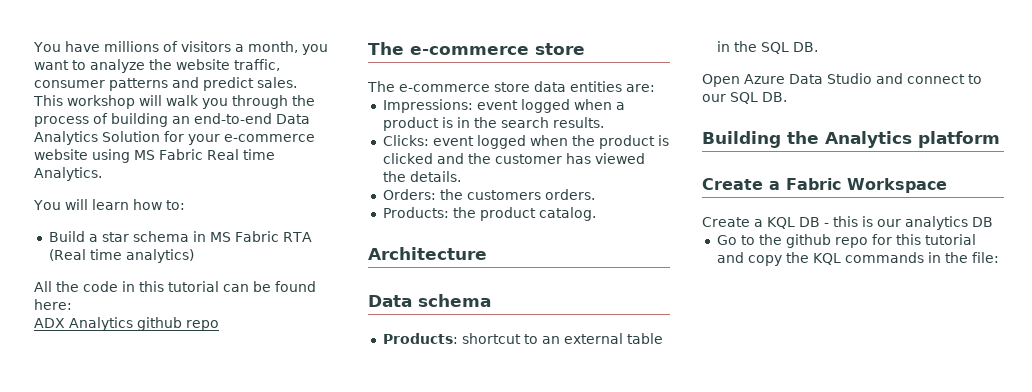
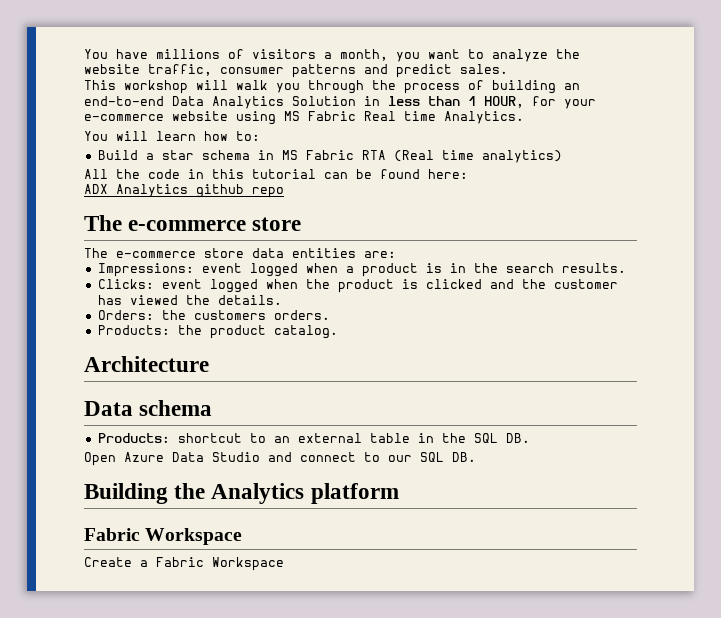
(160, 136) none -> [364,96,524,108] in less than 1 HOUR,
[702,178,780,190] Create a -> (399, 493) none
[767,216,993,230] [716,234,976,248] [716,252,999,266] KQL DB - this is our analytics DB // Go to the github repo for this tutorial and copy the KQL commands in the file: -> [156,557,284,571] Fabric Workspace

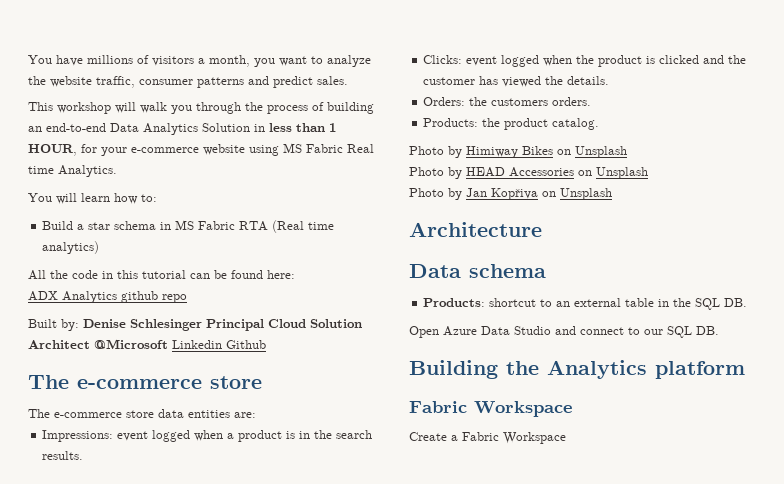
(284, 192) none -> [28,319,362,331] [28,339,266,349] // Built by: Denise Schlesinger Principal Cloud Solution Architect @Microsoft Linkedin Github
(338, 332) none -> [409,146,627,158] [409,167,648,179] [409,188,612,200] // Photo by Himiway Bikes on Unsplash // Photo by HEAD Accessories on Unsplash // Photo by Jan Kopřiva on Unsplash

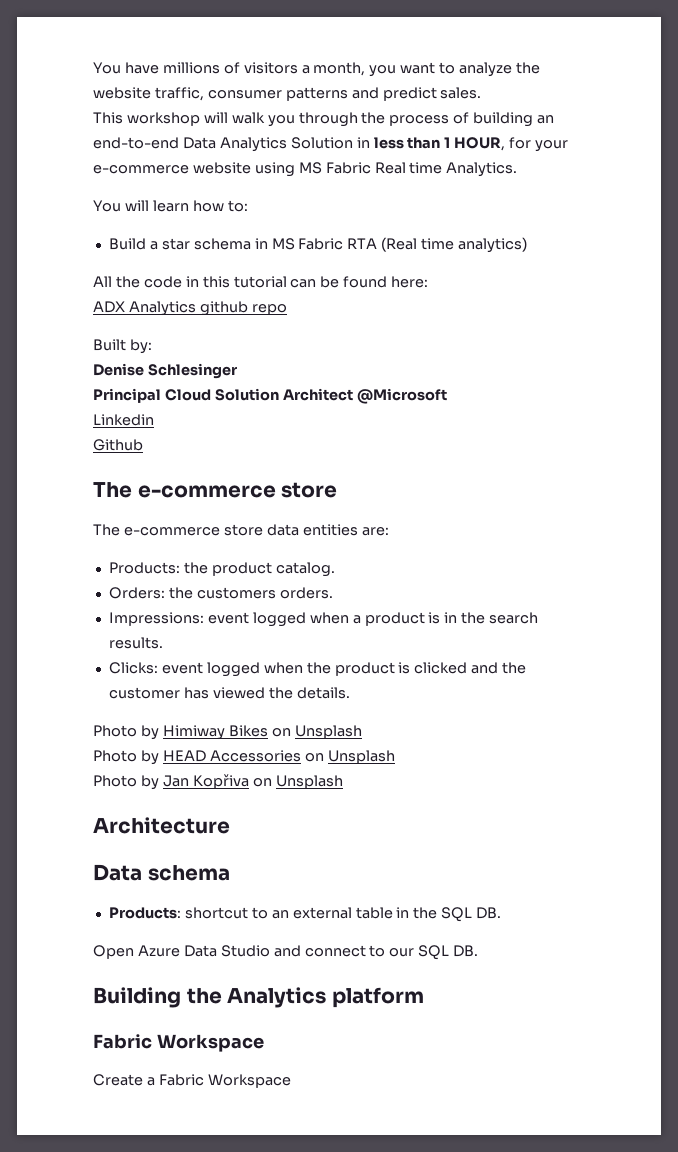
(79, 325) none -> (152, 346) //
(202, 325) none -> (237, 371) //
(168, 344) none -> (447, 396) //
(222, 344) none -> (154, 420) //
(256, 415) none -> [108,562,335,577] [108,587,333,599] // Products: the product catalog. // Orders: the customers orders.
[423,97,592,106] [423,118,600,130] // Orders: the customers orders. // Products: the product catalog. -> (350, 693) none

